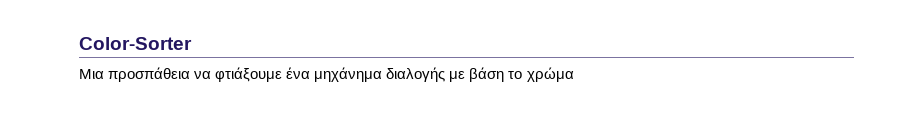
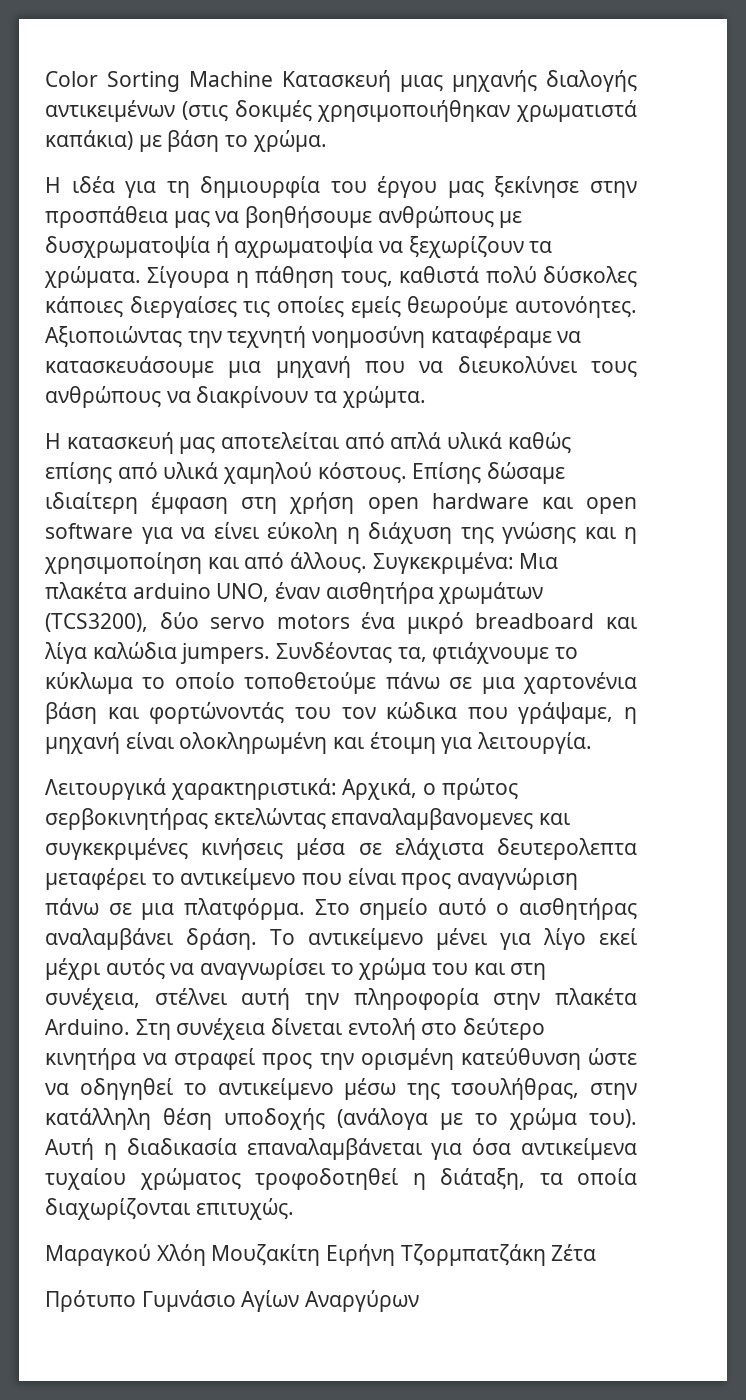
[79,37,192,50] [79,67,574,82] Color-Sorter // Μια προσπάθεια να φτιάξουμε ένα μηχάνημα διαλογής με βάση το χρώμα -> [45,70,637,92] [45,100,637,122] [45,130,327,152] [45,176,637,198] [45,206,523,228] [45,236,553,258] [44,266,637,288] [45,296,637,318] [45,326,582,348] [45,356,637,378] [45,386,426,408] [45,432,571,454] [45,462,566,484] [45,492,637,514] [45,522,637,544] [44,552,559,574] [45,582,544,604] [45,612,637,634] [44,642,579,664] [45,672,637,694] [45,702,637,724] [45,732,593,754] [45,778,518,800] [45,808,571,830] [45,838,637,860] [45,868,579,890] [45,898,637,920] [45,928,637,950] [45,958,547,980] [45,988,637,1010] [45,1018,546,1040] [45,1048,637,1070] [45,1078,637,1100] [45,1108,637,1130] [45,1138,637,1160] [45,1168,637,1190] [45,1198,294,1220] [45,1244,597,1266] [45,1290,420,1312] Color Sorting Machine Κατασκευή μιας μηχανής διαλογής αντικειμένων (στις δοκιμές χρησιμοποιήθηκαν χρωματιστά καπάκια) με βάση το χρώμα. // Η ιδέα για τη δημιουρφία του έργου μας ξεκίνησε στην προσπάθεια μας να βοηθήσουμε ανθρώπους με δυσχρωματοψία ή αχρωματοψία να ξεχωρίζουν τα χρώματα. Σίγουρα η πάθηση τους, καθιστά πολύ δύσκολες κάποιες διεργαίσες τις οποίες εμείς θεωρούμε αυτονόητες. Αξιοποιώντας την τεχνητή νοημοσύνη καταφέραμε να κατασκευάσουμε μια μηχανή που να διευκολύνει τους ανθρώπους να διακρίνουν τα χρώμτα. // Η κατασκευή μας αποτελείται από απλά υλικά καθώς επίσης από υλικά χαμηλού κόστους. Επίσης δώσαμε ιδιαίτερη έμφαση στη χρήση open hardware και open software για να είνει εύκολη η διάχυση της γνώσης και η χρησιμοποίηση και από άλλους. Συγκεκριμένα: Μια πλακέτα arduino UNO, έναν αισθητήρα χρωμάτων (TCS3200), δύο servo motors ένα μικρό breadboard και λίγα καλώδια jumpers. Συνδέοντας τα, φτιάχνουμε το κύκλωμα το οποίο τοποθετούμε πάνω σε μια χαρτονένια βάση και φορτώνοντάς του τον κώδικα που γράψαμε, η μηχανή είναι ολοκληρωμένη και έτοιμη για λειτουργία. // Λειτουργικά χαρακτηριστικά: Αρχικά, ο πρώτος σερβοκινητήρας εκτελώντας επαναλαμβανομενες και συγκεκριμένες κινήσεις μέσα σε ελάχιστα δευτερολεπτα μεταφέρει το αντικείμενο που είναι προς αναγνώριση πάνω σε μια πλατφόρμα. Στο σημείο αυτό ο αισθητήρας αναλαμβάνει δράση. Το αντικείμενο μένει για λίγο εκεί μέχρι αυτός να αναγνωρίσει το χρώμα του και στη συνέχεια, στέλνει αυτή την πληροφορία στην πλακέτα Arduino. Στη συνέχεια δίνεται εντολή στο δεύτερο κινητήρα να στραφεί προς την ορισμένη κατεύθυνση ώστε να οδηγηθεί το αντικείμενο μέσω της τσουλήθρας, στην κατάλληλη θέση υποδοχής (ανάλογα με το χρώμα του). Αυτή η διαδικασία επαναλαμβάνεται για όσα αντικείμενα τυχαίου χρώματος τροφοδοτηθεί η διάταξη, τα οποία διαχωρίζονται επιτυχώς. // Μαραγκού Χλόη Μουζακίτη Ειρήνη Τζορμπατζάκη Ζέτα // Πρότυπο Γυμνάσιο Αγίων Αναργύρων

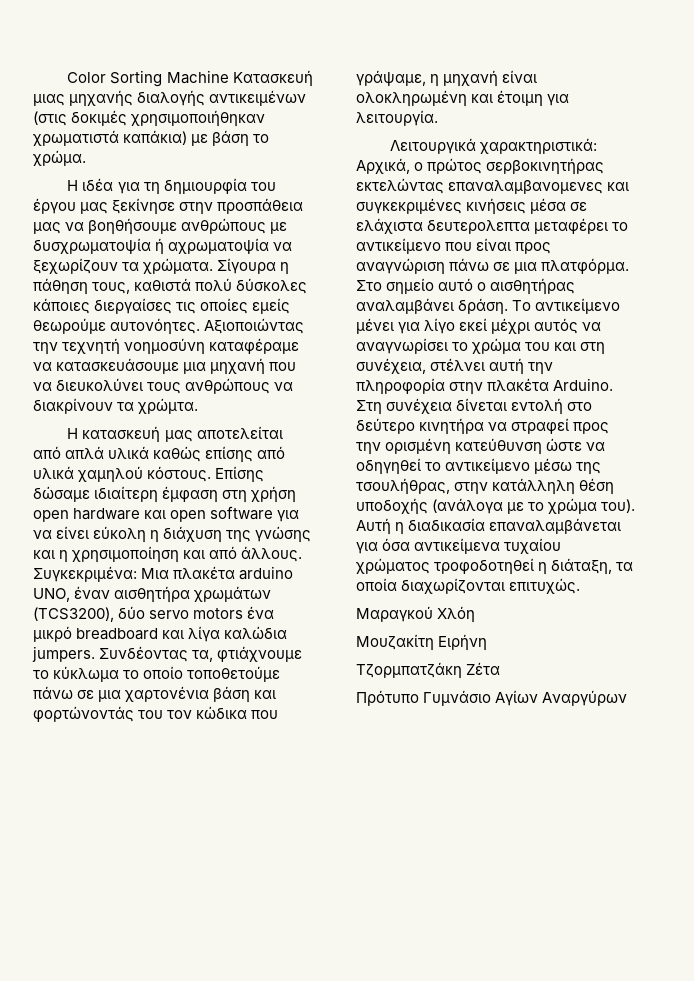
(206, 1255) none -> (476, 614) //
(396, 1255) none -> (488, 642) //

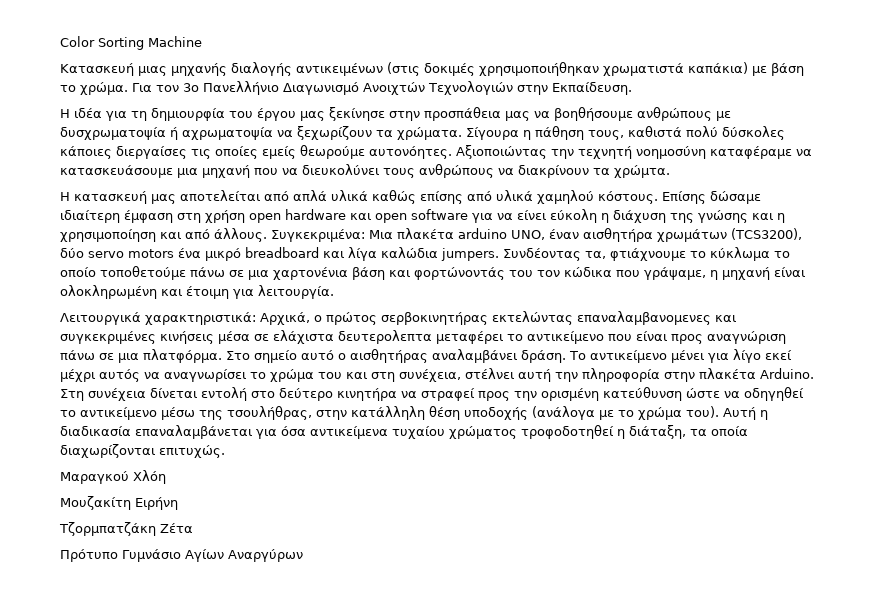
(229, 77) none -> (202, 41) //
(86, 158) none -> [132,81,632,95] Για τον 3ο Πανελλήνιο Διαγωνισμό Ανοιχτών Τεχνολογιών στην Εκπαίδευση.

